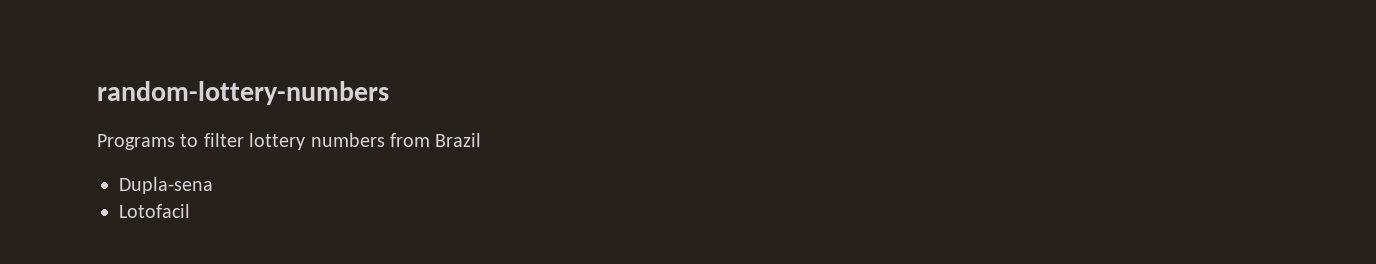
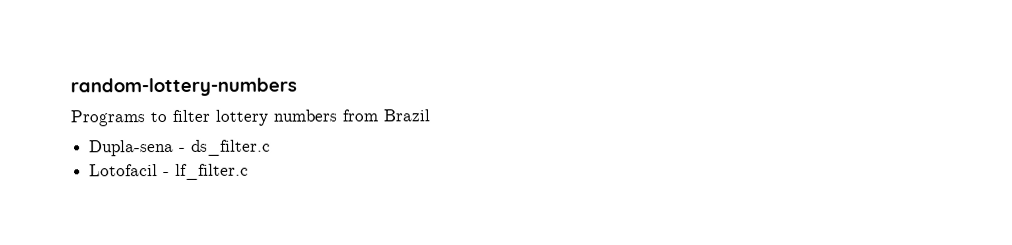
(213, 185) none -> [179,139,272,156] - ds_filter.c
(190, 211) none -> [163,163,250,180] - lf_filter.c

